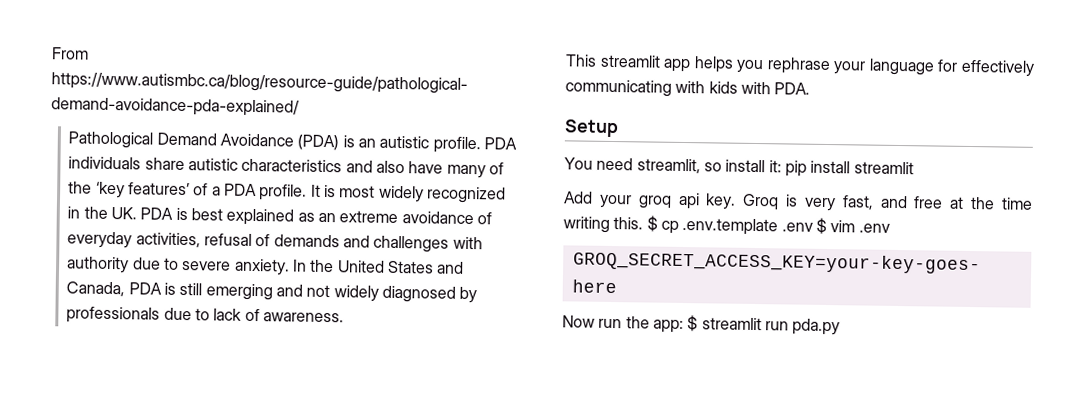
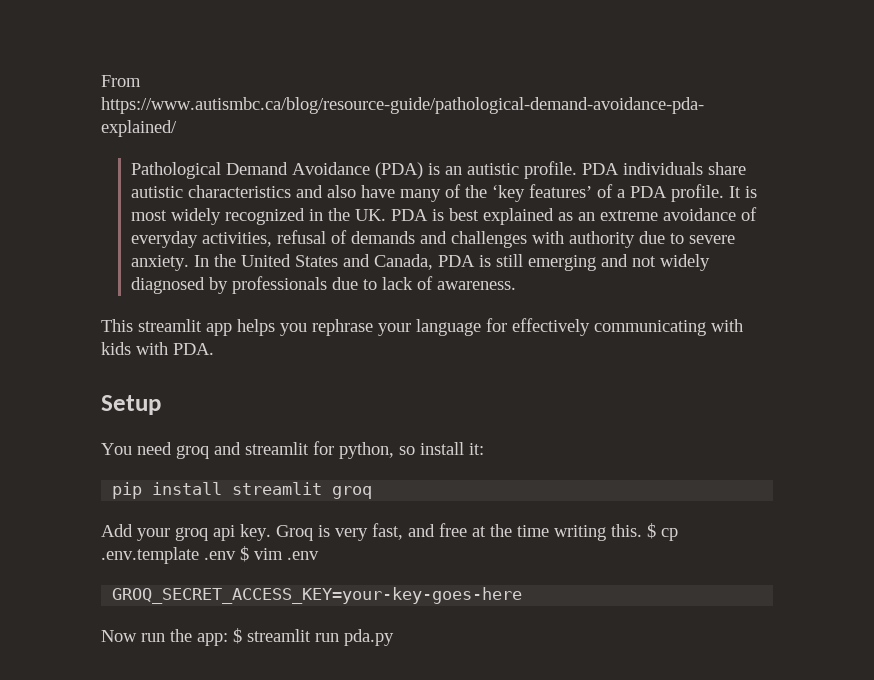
[636,158,701,174] streamlit, -> [176,441,394,459] groq and streamlit for python,
(782, 166) none -> (484, 449) //
(914, 168) none -> [332,486,373,499] groq

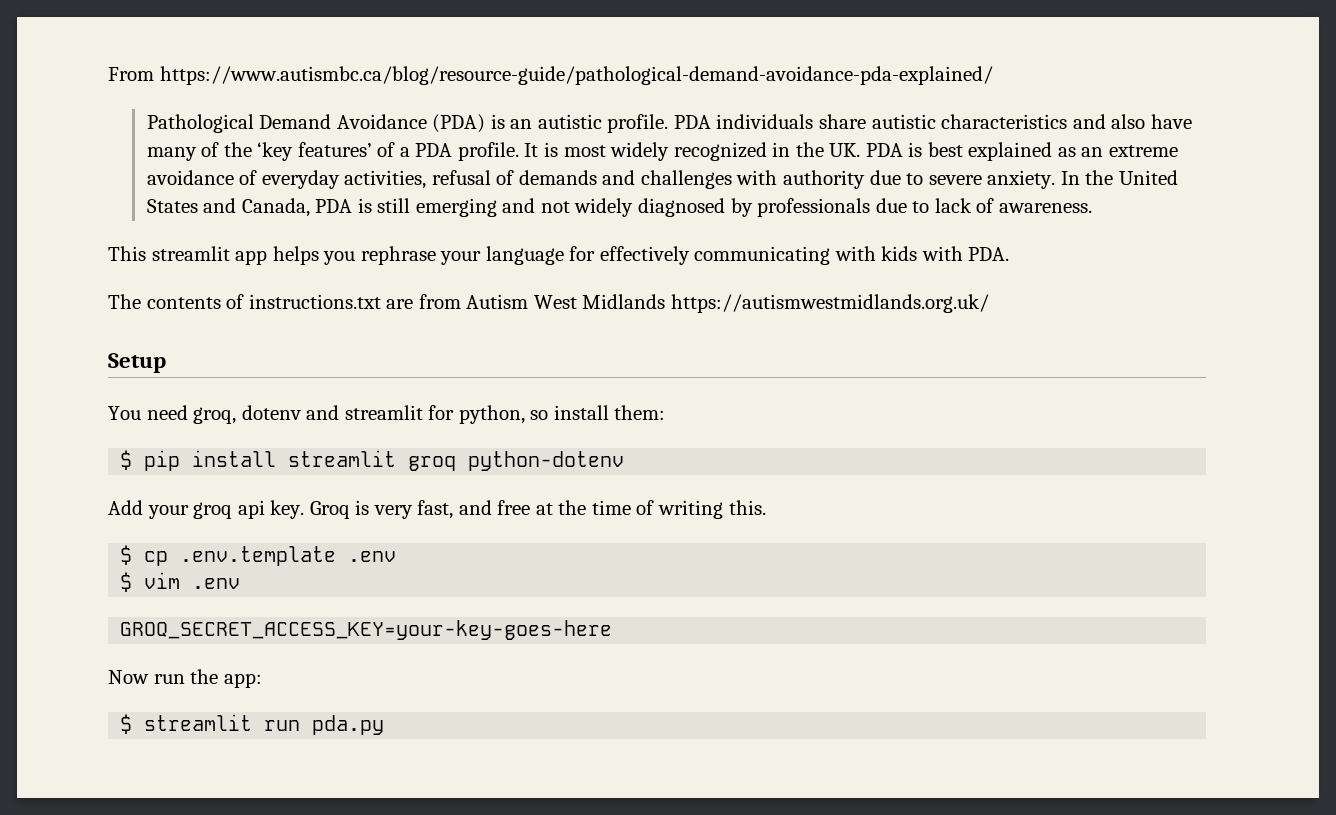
(214, 349) none -> [108,294,989,313] // The contents of instructions.txt are from Autism West Midlands https://autismwestmidlands.org.uk/
[176,445,209,459] groq -> [193,405,301,424] groq, dotenv
[469,443,484,455] it: // -> [614,405,666,420] [120,450,133,470] them: // $
(373, 492) none -> [468,451,625,471] python-dotenv
(549, 531) none -> [636,500,655,515] of
(642, 530) none -> (766, 507) //
(236, 555) none -> (397, 556) //
(228, 639) none -> (262, 680) //

